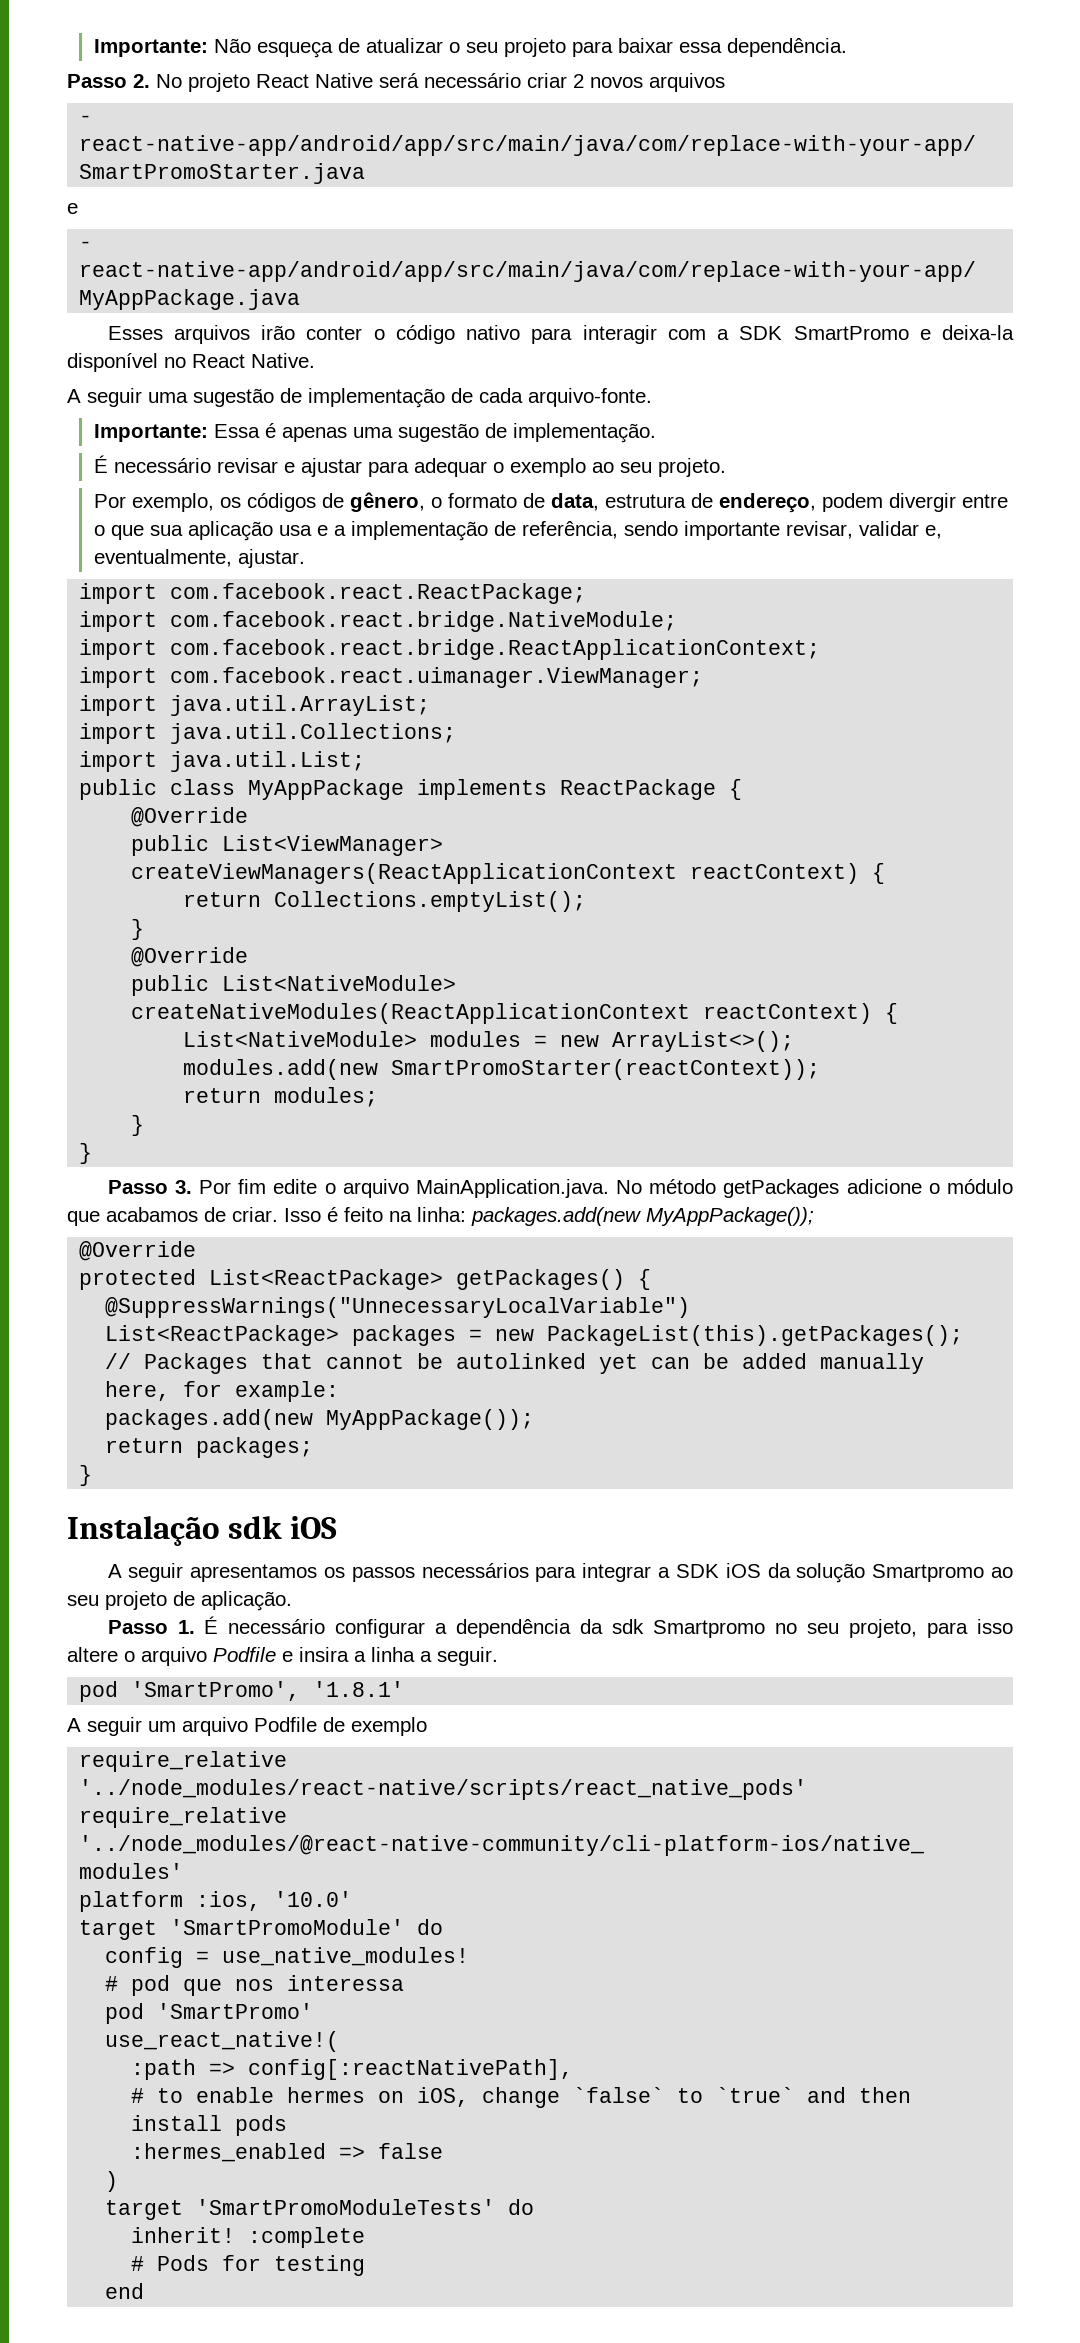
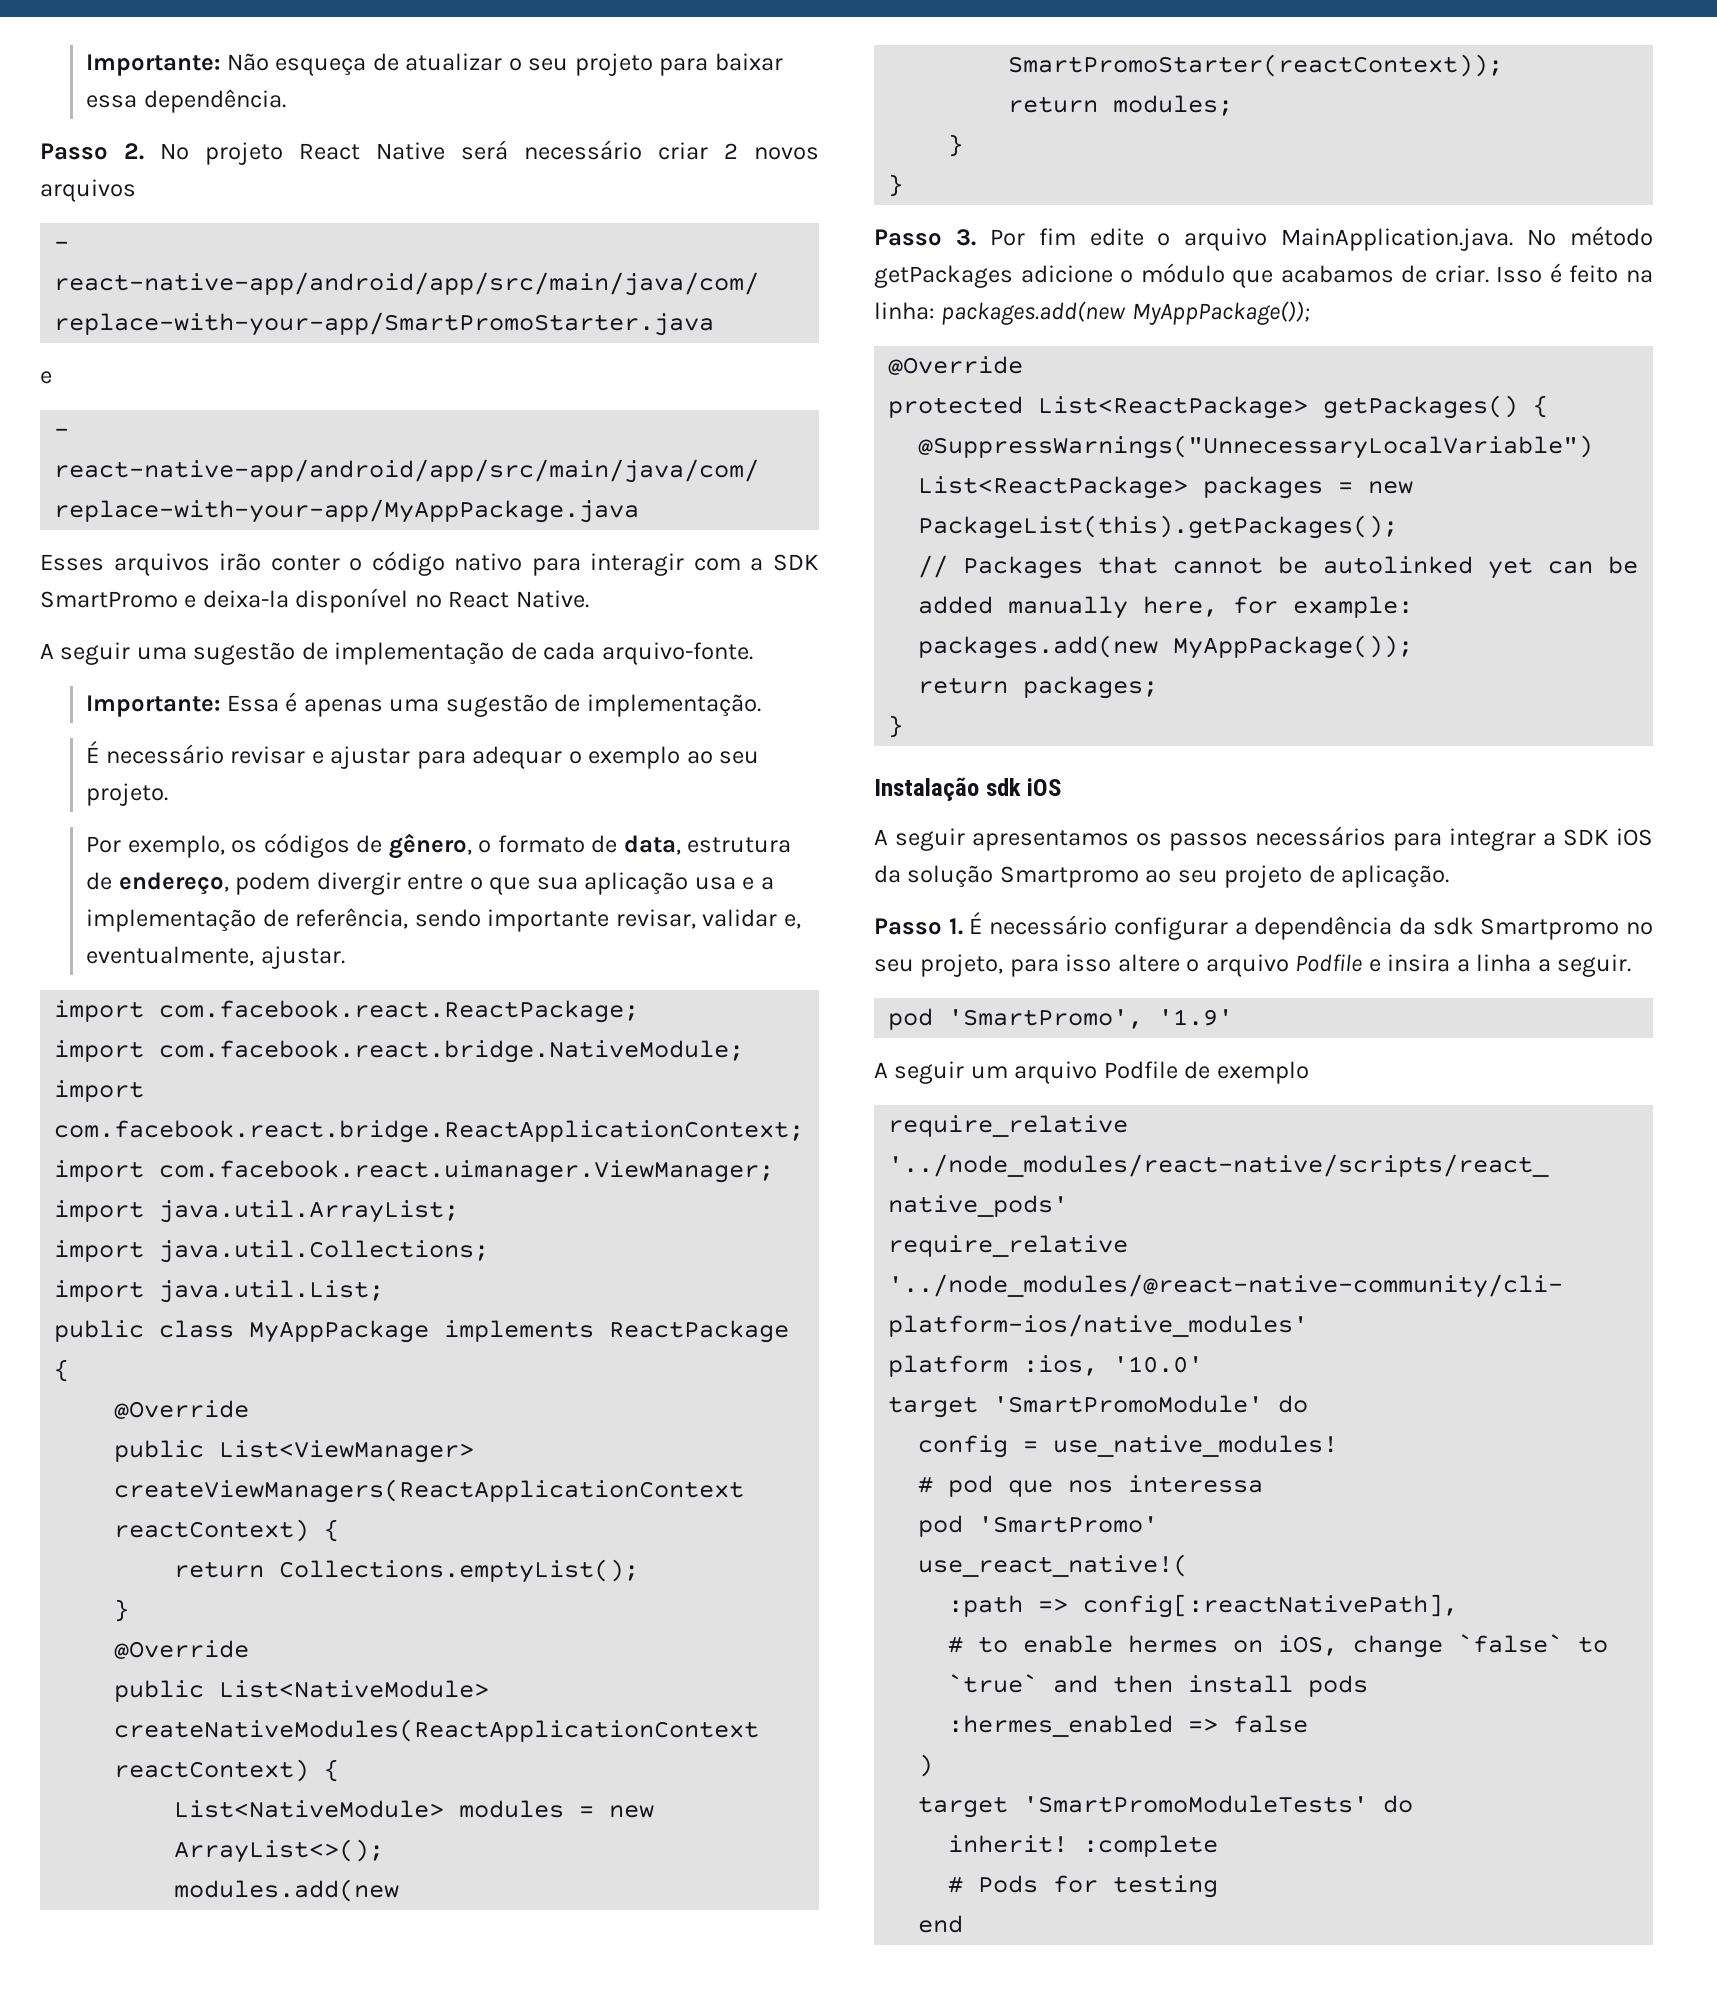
[313,1681,405,1697] '1.8.1' -> [1158,1009,1234,1026] '1.9'

